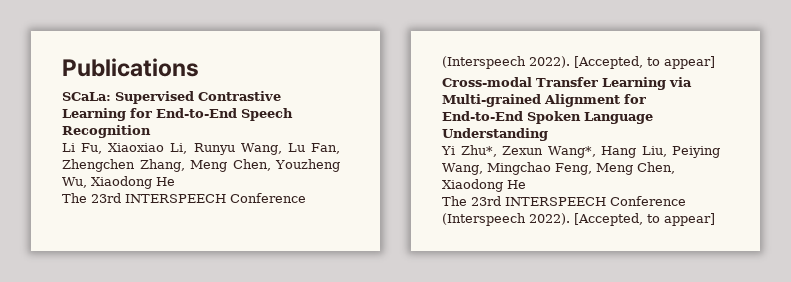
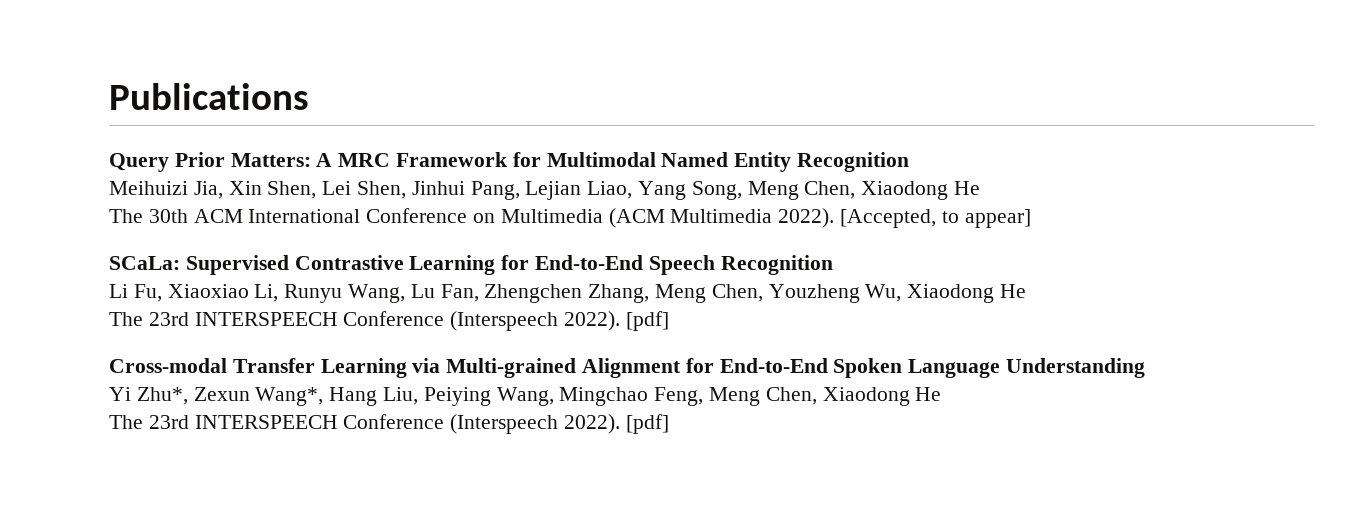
(199, 67) none -> [109,152,910,172] [109,181,981,200] [109,208,1031,228] // Query Prior Matters: A MRC Framework for Multimodal Named Entity Recognition // Meihuizi Jia, Xin Shen, Lei Shen, Jinhui Pang, Lejian Liao, Yang Song, Meng Chen, Xiaodong He // The 30th ACM International Conference on Multimedia (ACM Multimedia 2022). [Accepted, to appear]
[574,56,715,69] [Accepted, to appear] -> [625,311,669,331] [pdf]
[574,213,715,226] [Accepted, to appear] -> [625,414,669,434] [pdf]

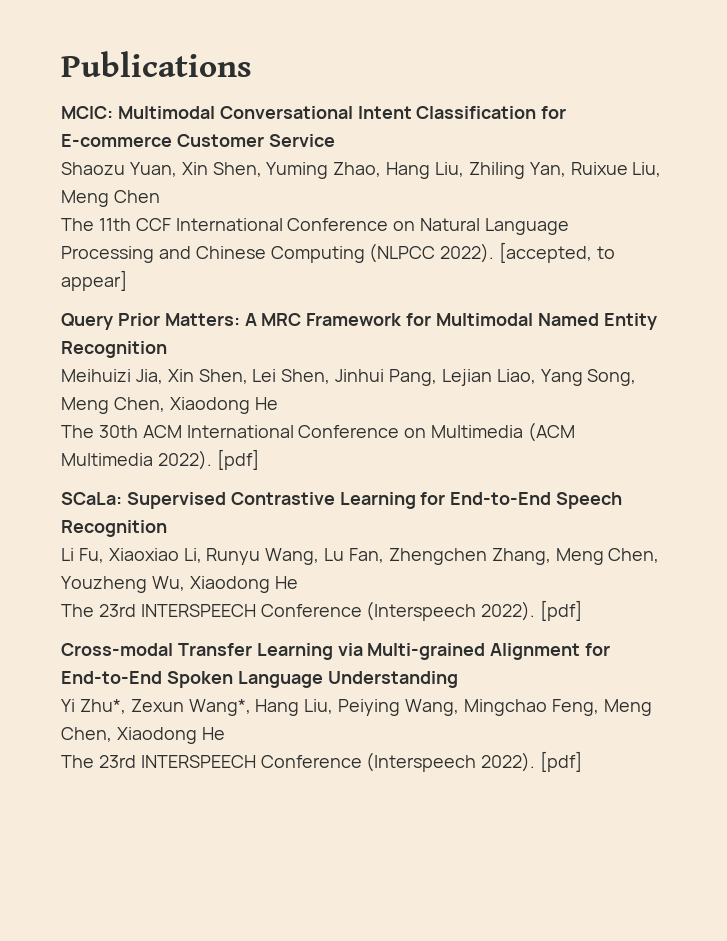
(309, 96) none -> [61,106,567,119] [61,134,335,147] [61,162,662,179] [61,190,160,207] [61,218,570,235] [61,242,616,263] [61,270,127,291] // MCIC: Multimodal Conversational Intent Classification for E-commerce Customer Service // Shaozu Yuan, Xin Shen, Yuming Zhao, Hang Liu, Zhiling Yan, Ruixue Liu, Meng Chen // The 11th CCF International Conference on Natural Language Processing and Chinese Computing (NLPCC 2022). [accepted, to appear]
[840,209,1031,228] [Accepted, to appear] -> [216,449,259,470] [pdf]

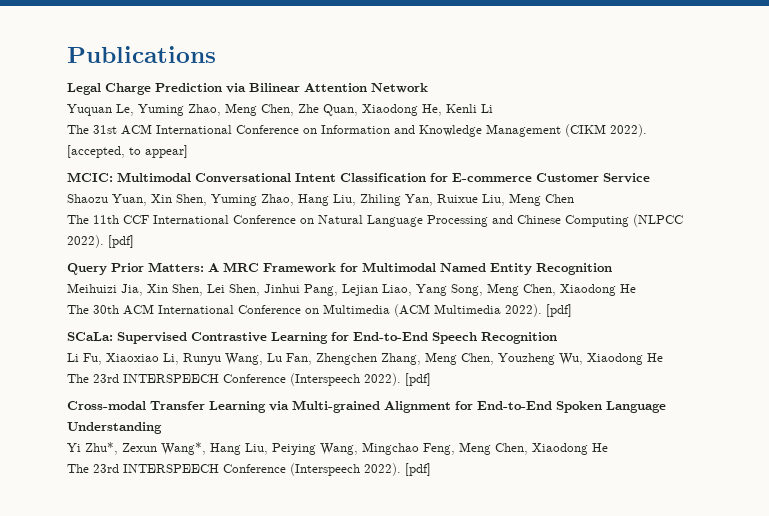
(252, 64) none -> [67,83,428,95] [67,103,493,116] [67,124,647,137] [67,145,188,158] // Legal Charge Prediction via Bilinear Attention Network // Yuquan Le, Yuming Zhao, Meng Chen, Zhe Quan, Xiaodong He, Kenli Li // The 31st ACM International Conference on Information and Knowledge Management (CIKM 2022). [accepted, to appear]
[499,242,616,263] [61,270,127,291] [accepted, to appear] -> [108,235,134,248] [pdf]

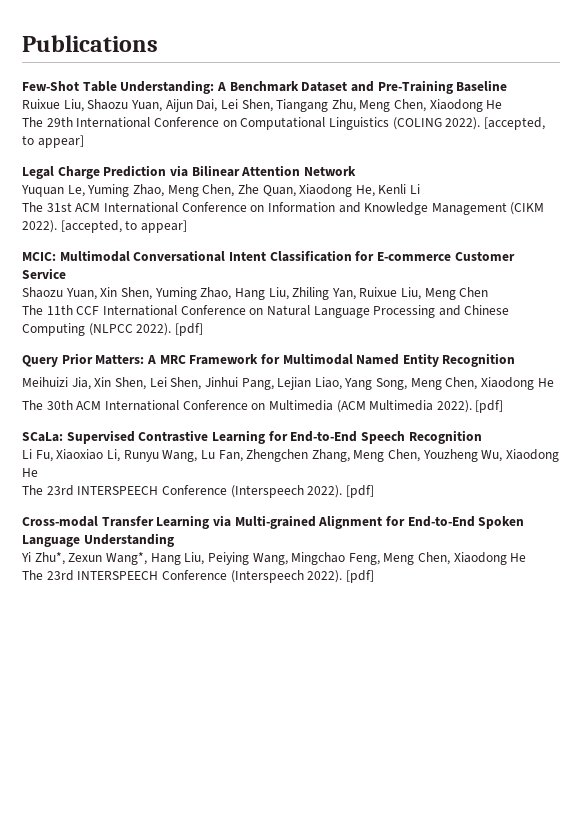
(216, 54) none -> [22,80,508,94] [22,99,503,112] [22,117,545,130] [22,135,84,148] // Few-Shot Table Understanding: A Benchmark Dataset and Pre-Training Baseline // Ruixue Liu, Shaozu Yuan, Aijun Dai, Lei Shen, Tiangang Zhu, Meng Chen, Xiaodong He // The 29th International Conference on Computational Linguistics (COLING 2022). [accepted, to appear]

